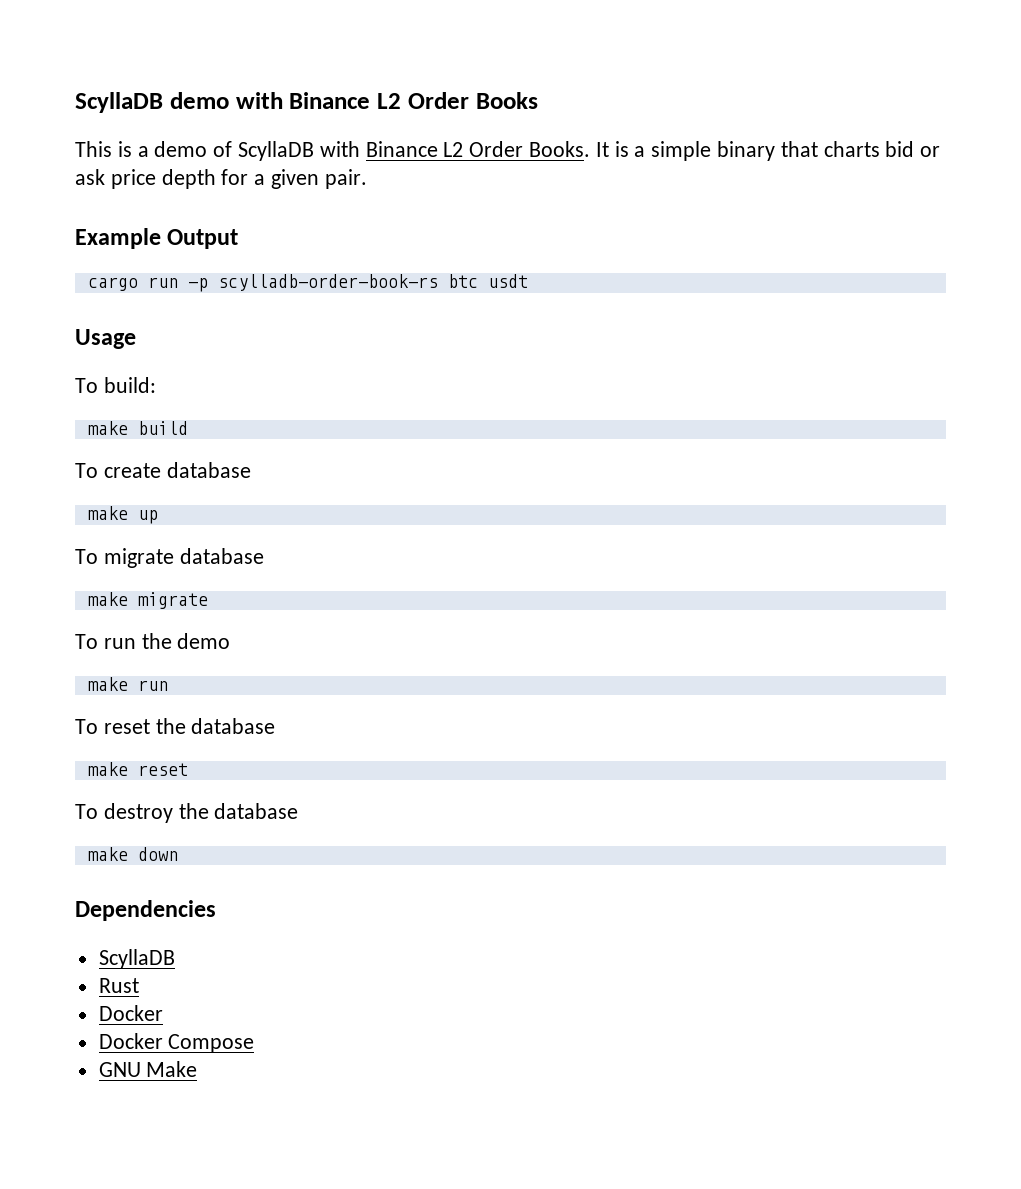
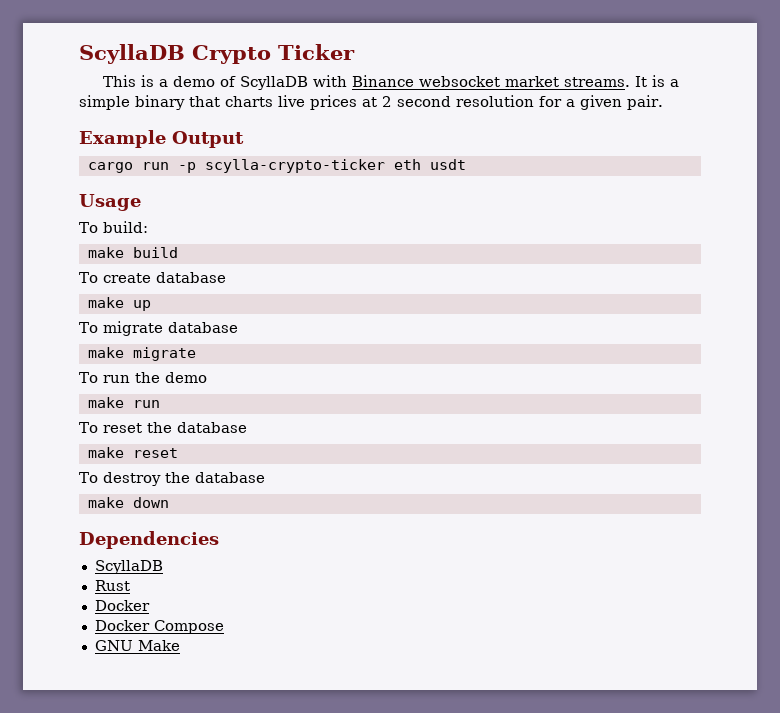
[75,92,538,113] ScyllaDB demo with Binance L2 Order Books -> [79,44,355,64] ScyllaDB Crypto Ticker
[443,141,591,157] L2 Order Books. -> [419,76,631,87] websocket market streams.
[885,141,941,157] [75,169,216,189] bid or ask price depth -> [278,95,534,110] live prices at 2 second resolution
[217,274,478,291] scylladb-order-book-rs btc -> [204,159,421,173] scylla-crypto-ticker eth

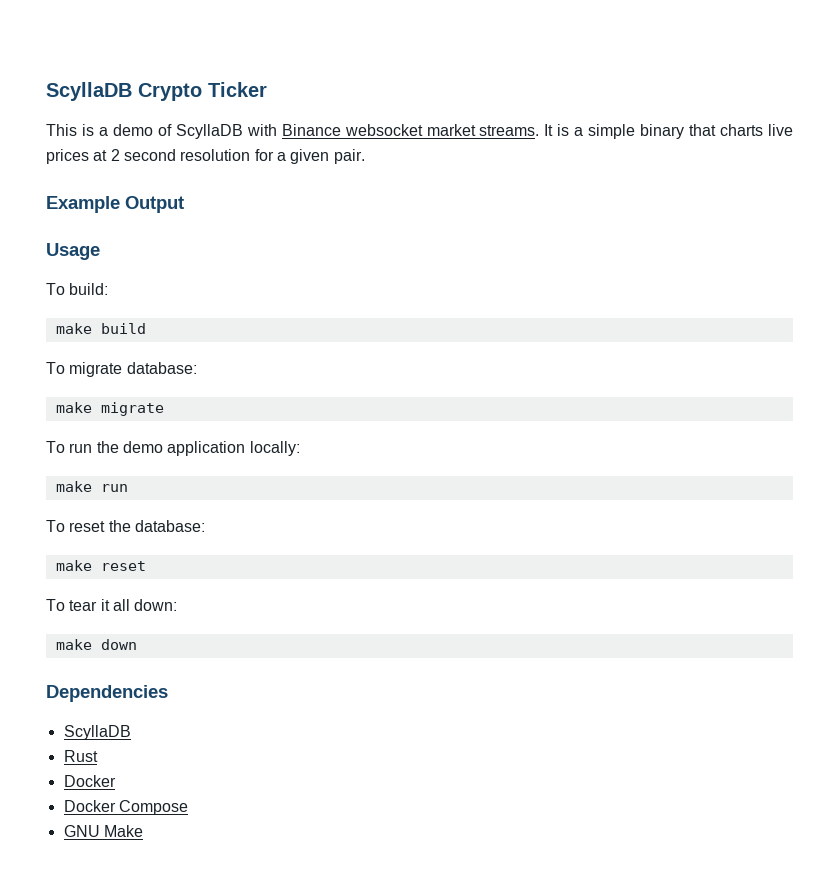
[87,159,466,173] // cargo run -p scylla-crypto-ticker eth usdt -> (184, 204) none
[79,272,226,283] [87,297,151,311] // To create database // make up -> (146, 328) none
[167,322,238,333] database -> [126,362,197,374] database:
(207, 377) none -> [167,441,300,456] application locally:
[176,422,247,433] database -> [134,520,205,532] database:
[102,472,265,486] destroy the database -> [69,599,178,611] tear it all down:

